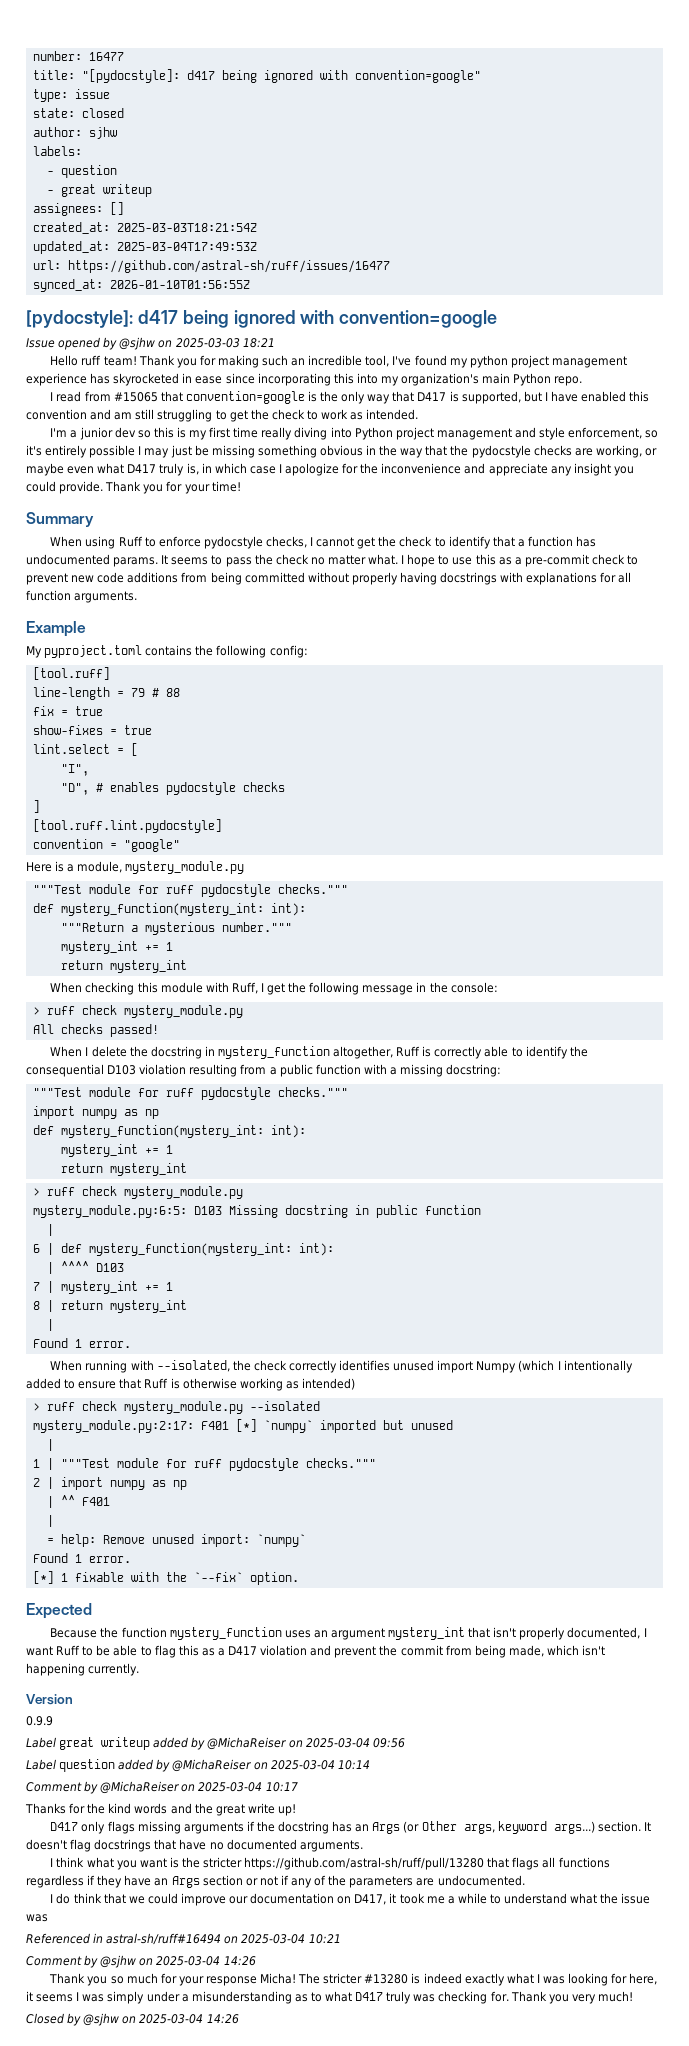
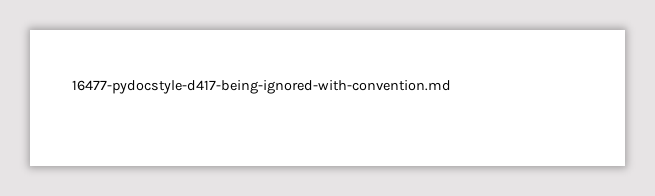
[32,51,124,61] [32,69,481,83] [32,89,110,102] [32,108,124,118] [32,127,117,139] [32,146,82,156] [46,165,117,178] [46,184,152,197] [32,202,124,216] [32,222,257,234] [32,241,257,254] [32,260,390,273] [32,279,250,292] [26,310,498,328] [26,337,275,350] [50,355,627,368] [26,373,583,386] [50,391,650,404] [26,409,419,422] [50,427,659,440] [26,445,657,458] [26,463,634,476] [26,481,241,494] [26,512,94,527] [50,536,597,549] [26,554,639,567] [26,572,632,585] [26,590,138,603] [26,621,86,637] [26,645,308,658] [32,667,110,680] [32,687,180,700] [32,706,103,716] [32,725,152,735] [32,743,138,756] [60,764,89,776] [60,782,285,795] [32,800,40,813] [32,819,222,833] [32,839,180,852] [26,861,245,874] [32,884,348,897] [32,903,306,916] [60,922,292,935] [60,941,173,954] [60,960,187,973] [50,982,498,995] [32,1005,243,1018] [32,1024,159,1037] [50,1046,588,1059] [26,1064,502,1077] [32,1087,348,1100] [32,1106,159,1119] [32,1125,306,1138] [60,1144,173,1157] [60,1163,187,1176] [32,1186,243,1199] [32,1205,481,1218] [46,1224,54,1236] [32,1243,334,1256] [46,1261,124,1274] [32,1281,173,1294] [32,1300,187,1313] [46,1319,54,1331] [32,1338,131,1348] [50,1360,633,1373] [26,1378,355,1391] [32,1401,320,1414] [32,1419,453,1433] [46,1439,54,1451] [32,1458,376,1471] [32,1477,187,1490] [46,1495,110,1508] [46,1515,54,1527] [46,1534,306,1547] [32,1553,131,1563] [32,1571,299,1585] [26,1603,92,1619] [50,1627,647,1640] [26,1645,606,1658] [26,1663,140,1676] [26,1694,73,1705] [26,1716,53,1726] [26,1737,405,1750] [26,1759,370,1772] [26,1781,298,1794] [25,1803,296,1816] [50,1821,651,1834] [26,1839,363,1852] [50,1857,610,1870] [26,1875,525,1888] [50,1893,651,1906] [26,1914,48,1922] [26,1933,341,1945] [26,1955,256,1968] [49,1973,658,1986] [26,1991,633,2004] [26,2013,239,2026] number: 16477 // title: "[pydocstyle]: d417 being ignored with convention=google" // type: issue // state: closed // author: sjhw // labels: // - question // - great writeup // assignees: [] // created_at: 2025-03-03T18:21:54Z // updated_at: 2025-03-04T17:49:53Z // url: https://github.com/astral-sh/ruff/issues/16477 // synced_at: 2026-01-10T01:56:55Z // [pydocstyle]: d417 being ignored with convention=google // Issue opened by @sjhw on 2025-03-03 18:21 // Hello ruff team! Thank you for making such an incredible tool, I've found my python project management experience has skyrocketed in ease since incorporating this into my organization's main Python repo. // I read from #15065 that convention=google is the only way that D417 is supported, but I have enabled this convention and am still struggling to get the check to work as intended. // I'm a junior dev so this is my first time really diving into Python project management and style enforcement, so it's entirely possible I may just be missing something obvious in the way that the pydocstyle checks are working, or maybe even what D417 truly is, in which case I apologize for the inconvenience and appreciate any insight you could provide. Thank you for your time! // Summary // When using Ruff to enforce pydocstyle checks, I cannot get the check to identify that a function has undocumented params. It seems to pass the check no matter what. I hope to use this as a pre-commit check to prevent new code additions from being committed without properly having docstrings with explanations for all function arguments. // Example // My pyproject.toml contains the following config: // [tool.ruff] // line-length = 79 # 88 // fix = true // show-fixes = true // lint.select = [ // "I", // "D", # enables pydocstyle checks // ] // [tool.ruff.lint.pydocstyle] // convention = "google" // Here is a module, mystery_module.py // """Test module for ruff pydocstyle checks.""" // def mystery_function(mystery_int: int): // """Return a mysterious number.""" // mystery_int += 1 // return mystery_int // When checking this module with Ruff, I get the following message in the console: // > ruff check mystery_module.py // All checks passed! // When I delete the docstring in mystery_function altogether, Ruff is correctly able to identify the consequential D103 violation resulting from a public function with a missing docstring: // """Test module for ruff pydocstyle checks.""" // import numpy as np // def mystery_function(mystery_int: int): // mystery_int += 1 // return mystery_int // > ruff check mystery_module.py // mystery_module.py:6:5: D103 Missing docstring in public function // | // 6 | def mystery_function(mystery_int: int): // | ^^^^ D103 // 7 | mystery_int += 1 // 8 | return mystery_int // | // Found 1 error. // When running with --isolated, the check correctly identifies unused import Numpy (which I intentionally added to ensure that Ruff is otherwise working as intended) // > ruff check mystery_module.py --isolated // mystery_module.py:2:17: F401 [*] `numpy` imported but unused // | // 1 | """Test module for ruff pydocstyle checks.""" // 2 | import numpy as np // | ^^ F401 // | // = help: Remove unused import: `numpy` // Found 1 error. // [*] 1 fixable with the `--fix` option. // Expected // Because the function mystery_function uses an argument mystery_int that isn't properly documented, I want Ruff to be able to flag this as a D417 violation and prevent the commit from being made, which isn't happening currently. // Version // 0.9.9 // Label great writeup added by @MichaReiser on 2025-03-04 09:56 // Label question added by @MichaReiser on 2025-03-04 10:14 // Comment by @MichaReiser on 2025-03-04 10:17 // Thanks for the kind words and the great write up! // D417 only flags missing arguments if the docstring has an Args (or Other args, keyword args...) section. It doesn't flag docstrings that have no documented arguments. // I think what you want is the stricter https://github.com/astral-sh/ruff/pull/13280 that flags all functions regardless if they have an Args section or not if any of the parameters are undocumented. // I do think that we could improve our documentation on D417, it took me a while to understand what the issue was // Referenced in astral-sh/ruff#16494 on 2025-03-04 10:21 // Comment by @sjhw on 2025-03-04 14:26 // Thank you so much for your response Micha! The stricter #13280 is indeed exactly what I was looking for here, it seems I was simply under a misunderstanding as to what D417 truly was checking for. Thank you very much! // Closed by @sjhw on 2025-03-04 14:26 -> [72,80,451,94] 16477-pydocstyle-d417-being-ignored-with-convention.md

